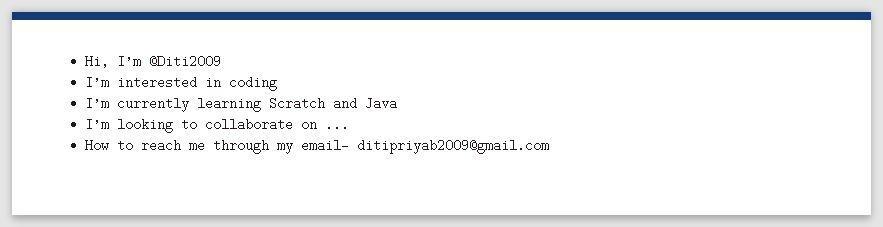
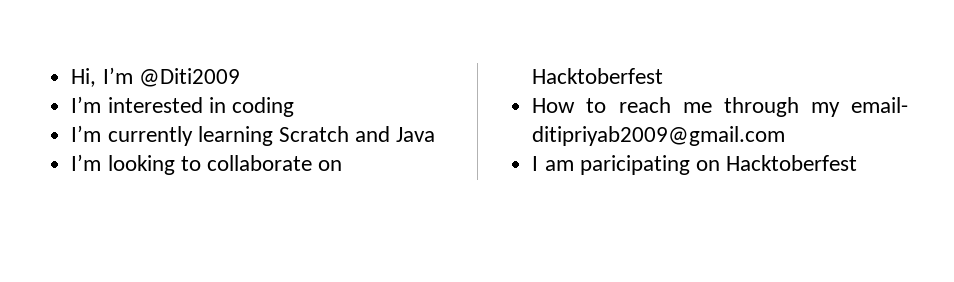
[325,118,350,131] ... -> [532,68,664,84] Hacktoberfest
(550, 146) none -> [532,155,858,175] // I am paricipating on Hacktoberfest

